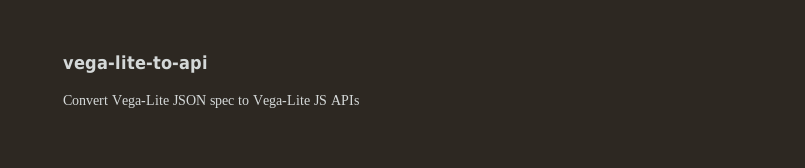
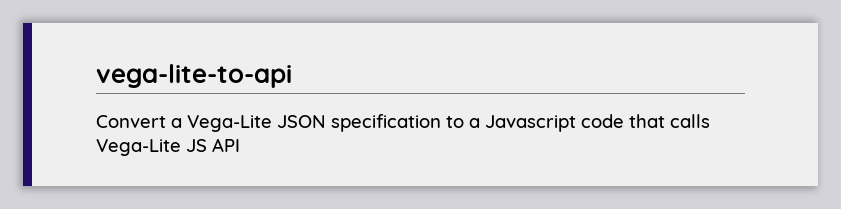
(108, 100) none -> [171,118,182,128] a
[210,96,249,108] spec to -> [331,114,710,132] specification to a Javascript code that calls
[331,95,359,105] APIs -> [212,138,240,152] API

